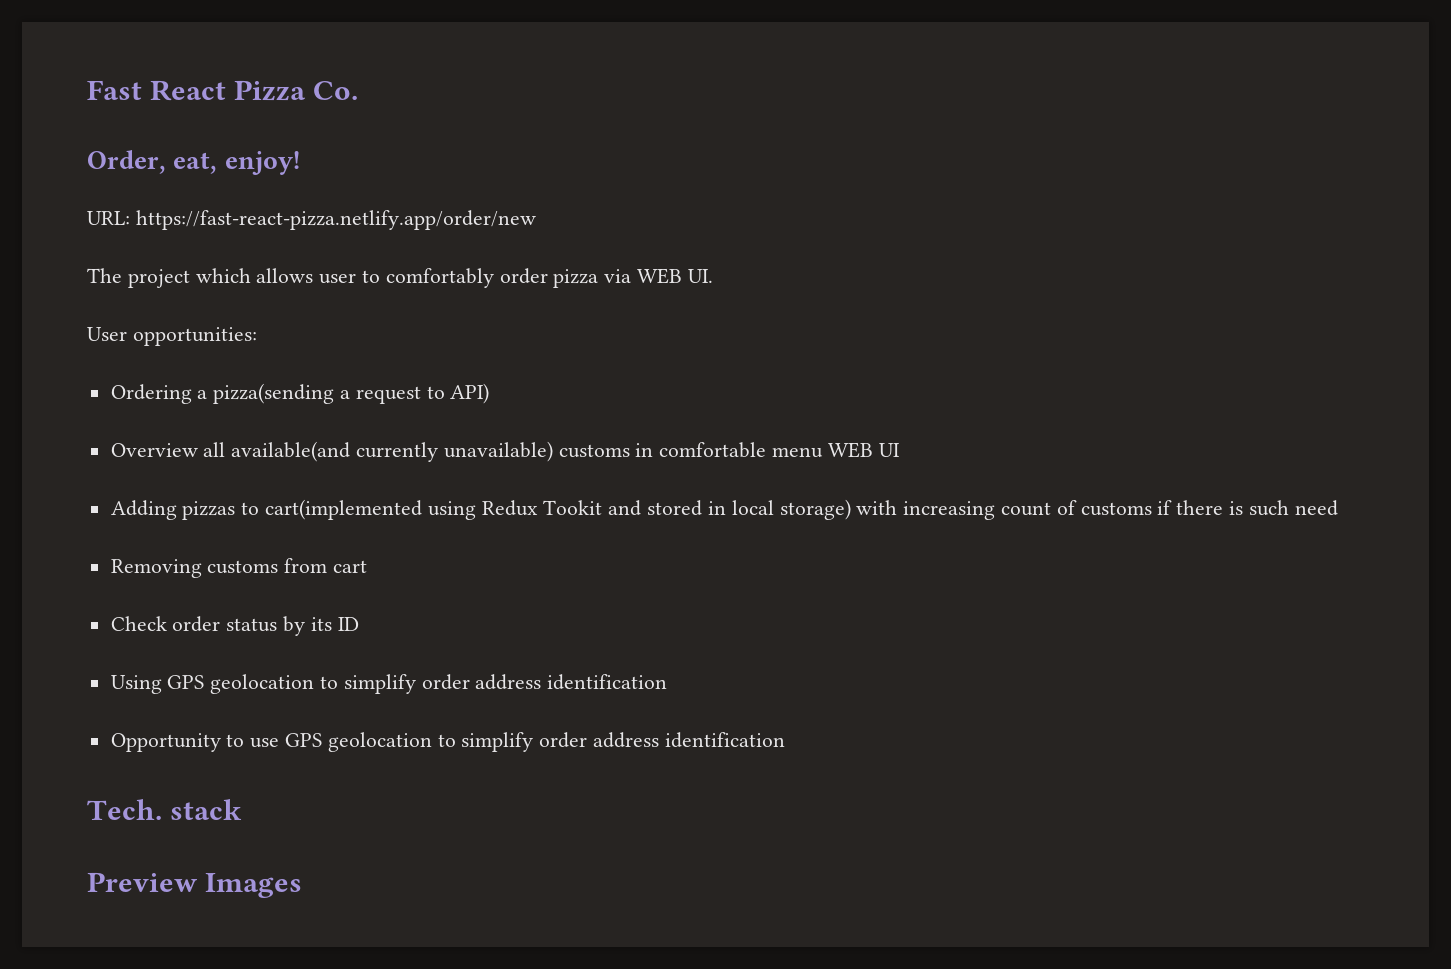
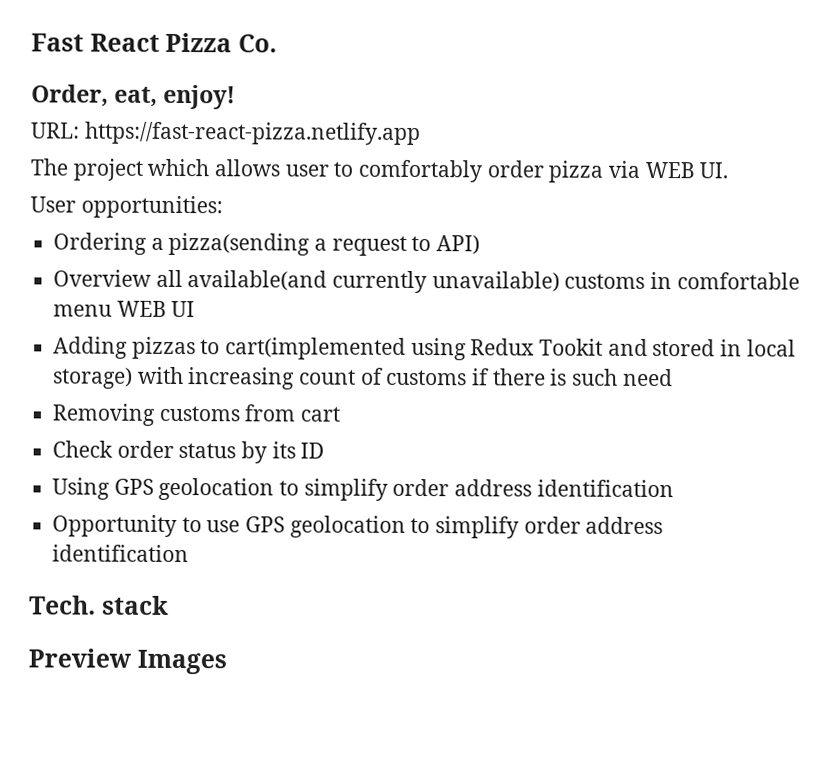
[135,210,536,230] https://fast-react-pizza.netlify.app/order/new -> [84,121,421,146] https://fast-react-pizza.netlify.app

